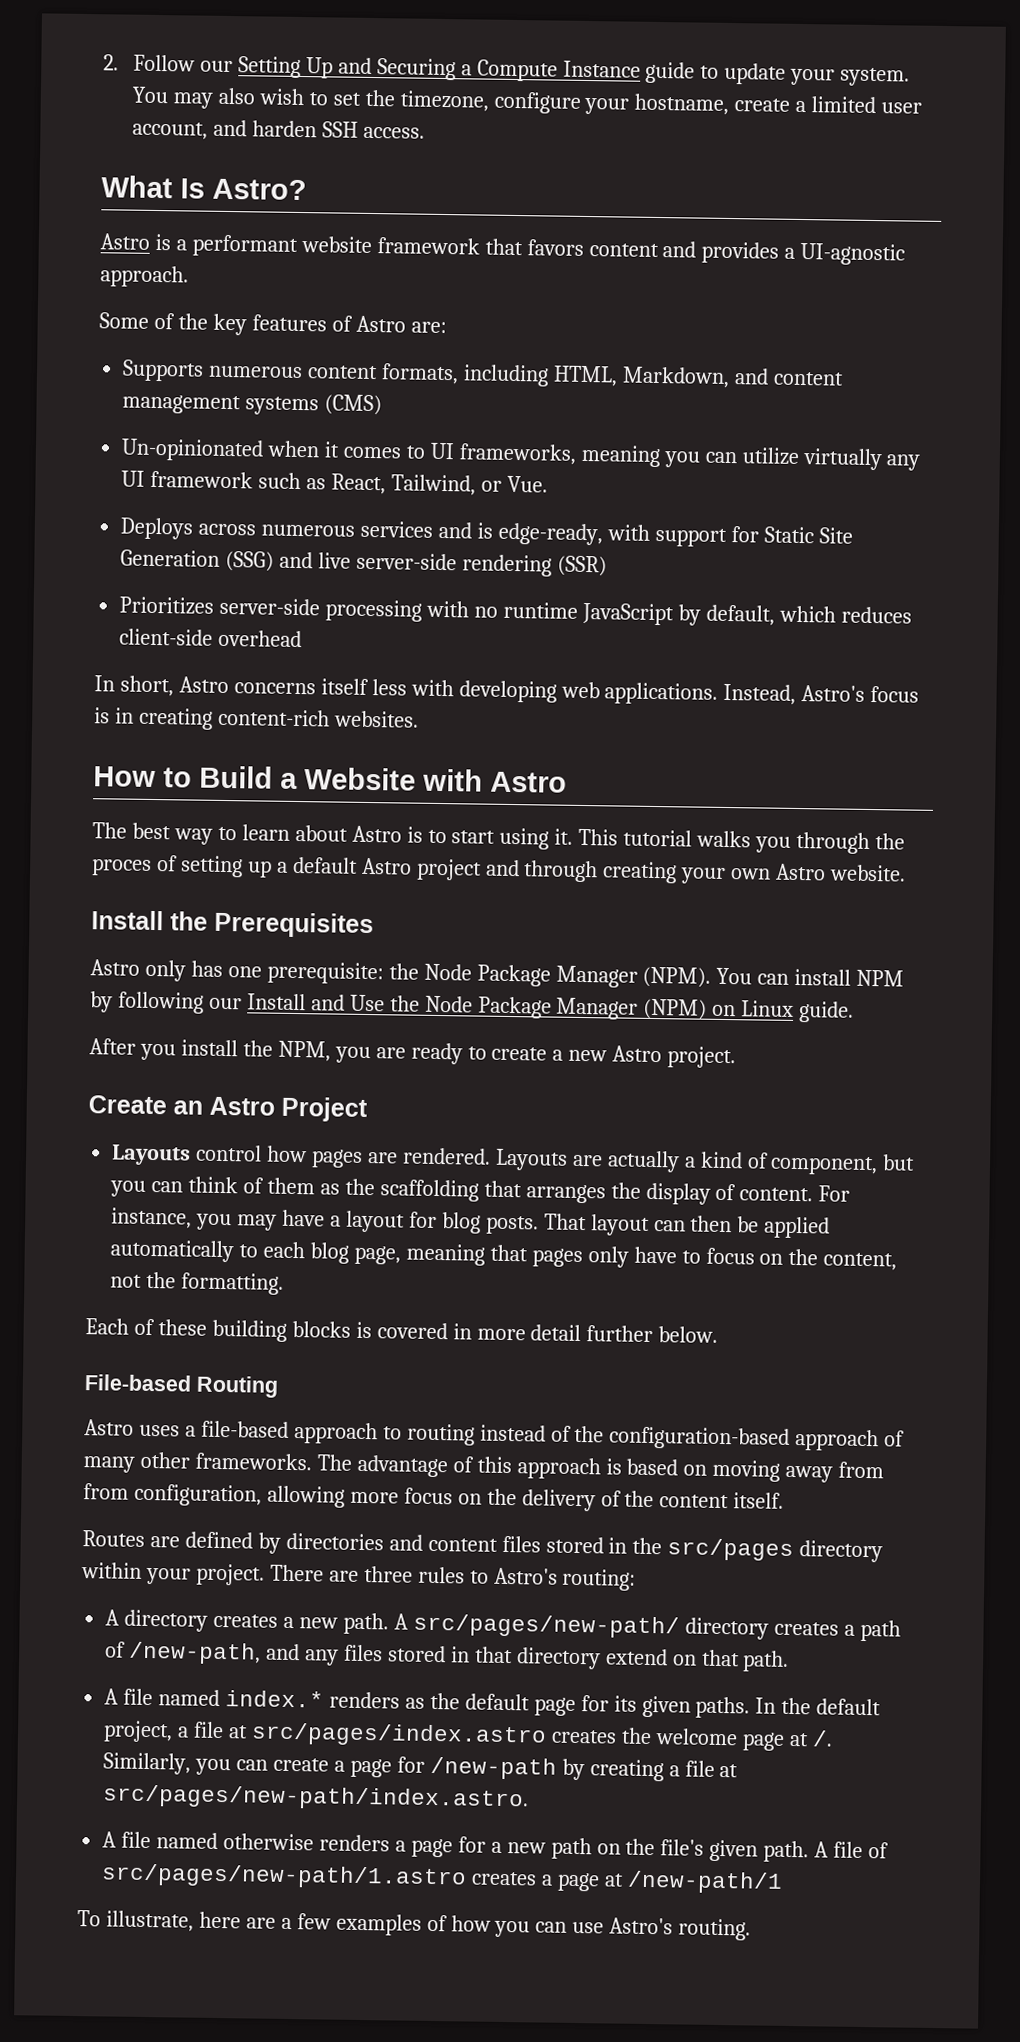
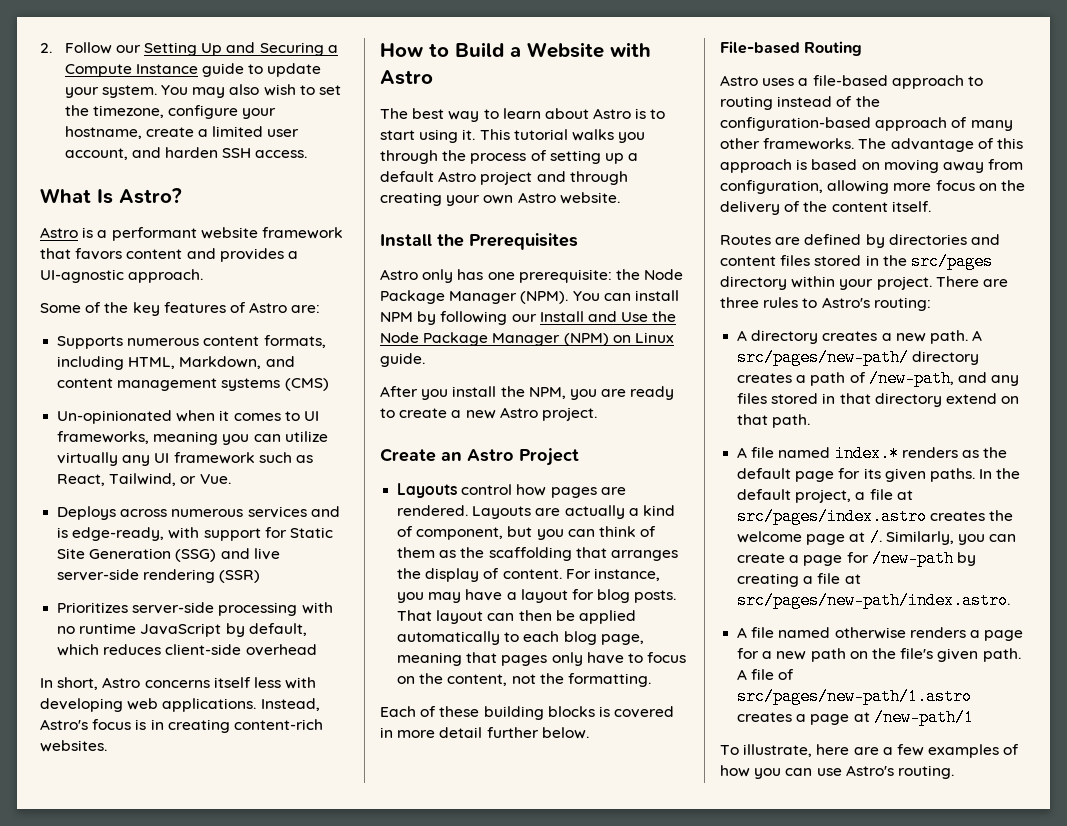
[91,858,152,876] proces -> [470,153,527,164] process
[83,1483,129,1500] from -> (1024, 164) none

